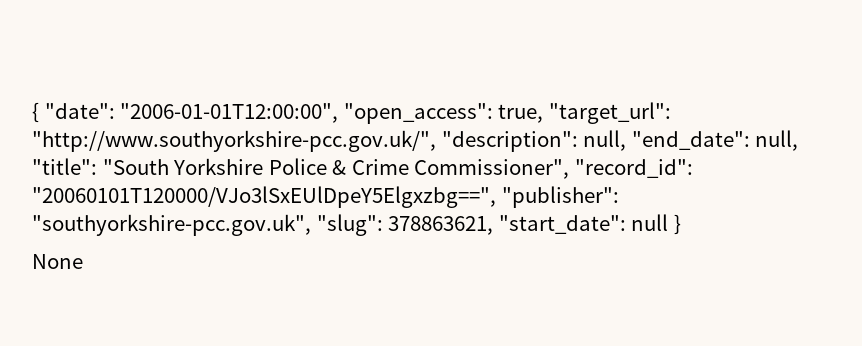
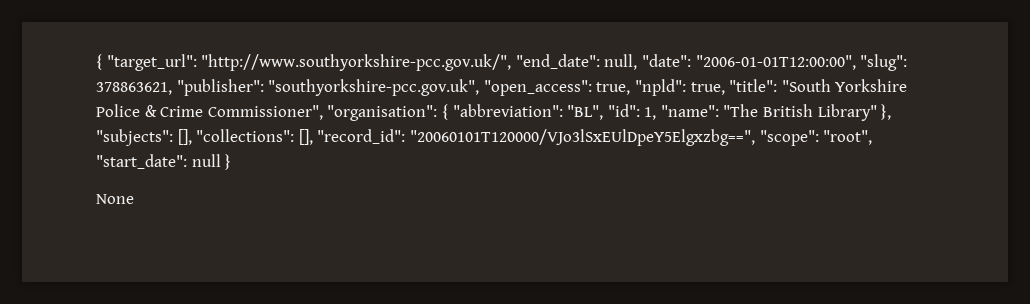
[32,102,671,124] [32,130,799,152] { "date": "2006-01-01T12:00:00", "open_access": true, "target_url": "http://www.southyorkshire-pcc.gov.uk/", "description": null, "end_date": null, -> [96,54,908,71] [96,79,725,96] { "target_url": "http://www.southyorkshire-pcc.gov.uk/", "end_date": null, "date": "2006-01-01T12:00:00", "slug": 378863621, "publisher": "southyorkshire-pcc.gov.uk", "open_access": true, "npld": true,
[574,159,693,178] [32,186,619,208] [32,214,494,236] "record_id": "20060101T120000/VJo3lSxEUlDpeY5Elgxzbg==", "publisher": "southyorkshire-pcc.gov.uk", "slug": 378863621, -> [327,104,892,121] [96,129,873,146] "organisation": { "abbreviation": "BL", "id": 1, "name": "The British Library" }, "subjects": [], "collections": [], "record_id": "20060101T120000/VJo3lSxEUlDpeY5Elgxzbg==", "scope": "root",

